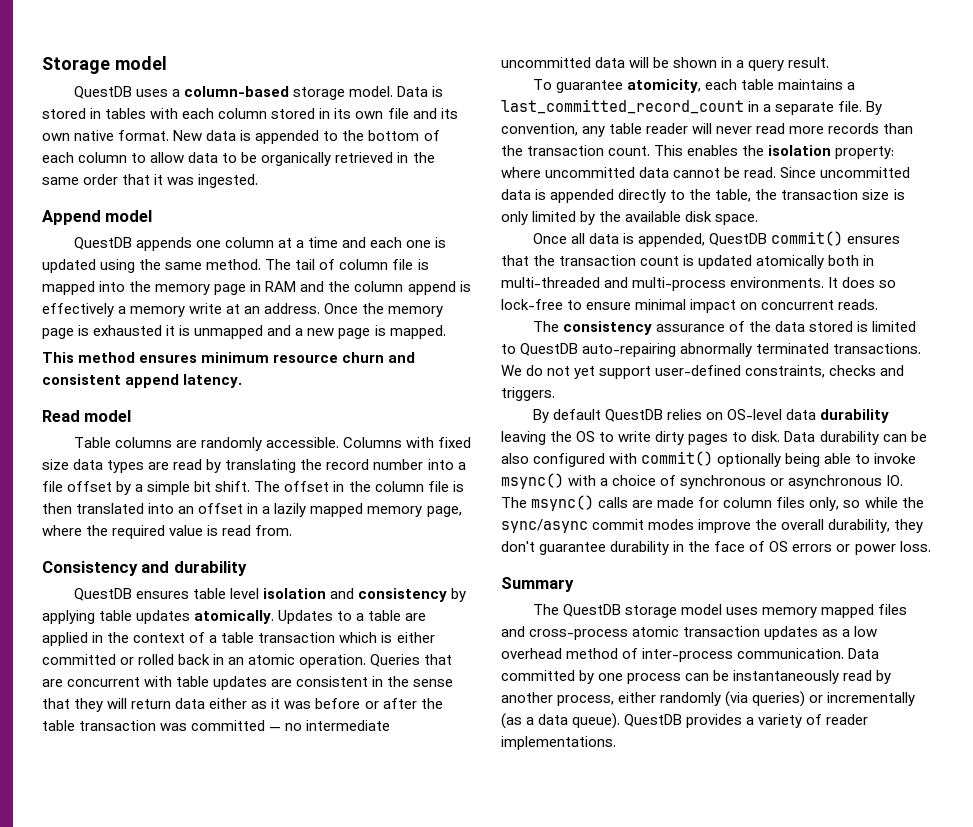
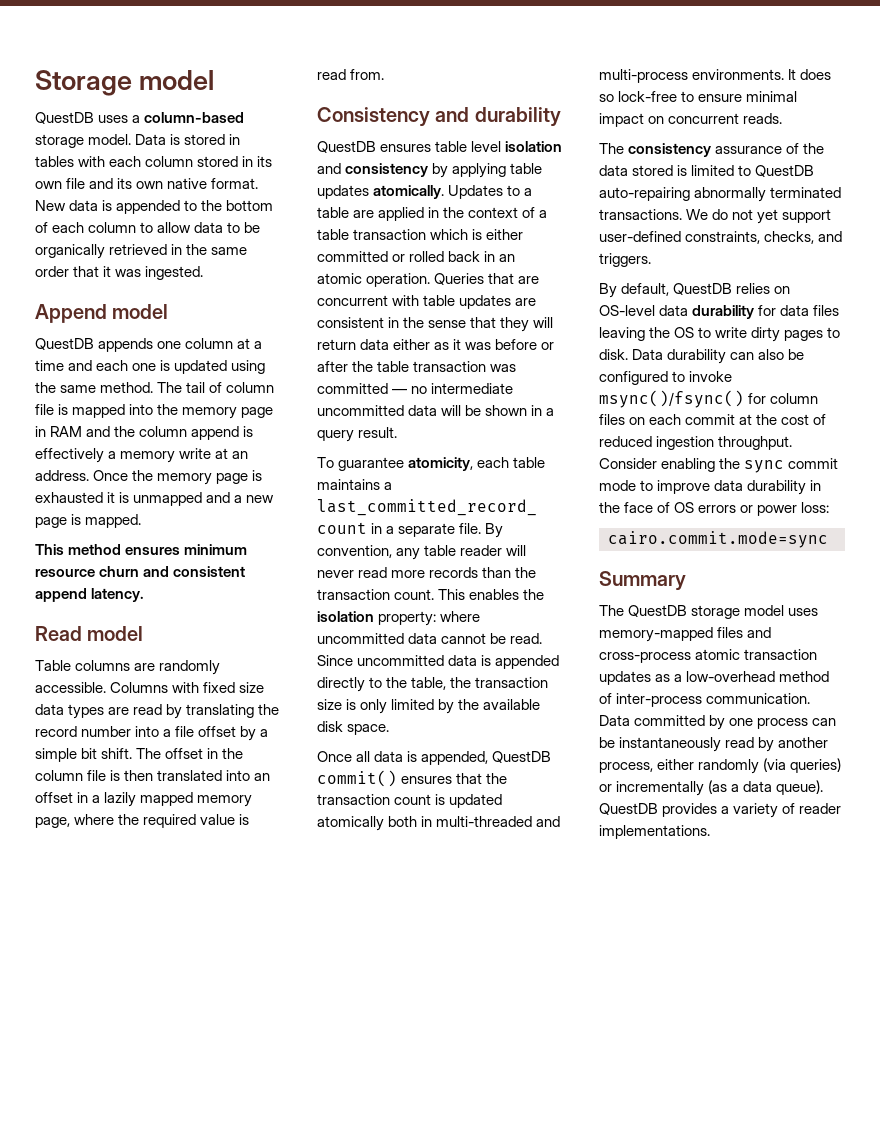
[829,365,877,376] checks -> [764,231,815,244] checks,
[552,409,601,420] default -> [621,283,670,296] default,
(890, 416) none -> [758,305,840,316] for data files
[910,431,927,442] [501,451,917,467] [501,473,904,489] [501,495,924,511] [501,519,924,533] [501,541,607,555] be also configured with commit() optionally being able to invoke msync() with a choice of synchronous or asynchronous IO. The msync() calls are made for column files only, so while the sync/async commit modes improve the overall durability, they don't guarantee -> [758,349,805,360] [599,371,733,385] [599,390,819,408] [599,414,827,425] [599,436,793,450] [599,458,839,473] [599,480,744,494] also be configured to invoke msync()/fsync() for column files on each commit at the cost of reduced ingestion throughput. Consider enabling the sync commit mode to improve data
[899,541,931,552] loss. -> [801,502,830,513] [608,531,828,548] loss: // cairo.commit.mode=sync
[761,604,874,618] memory mapped -> [599,627,713,642] memory-mapped
[854,626,878,637] [501,648,562,659] low overhead -> [686,671,776,682] low-overhead

